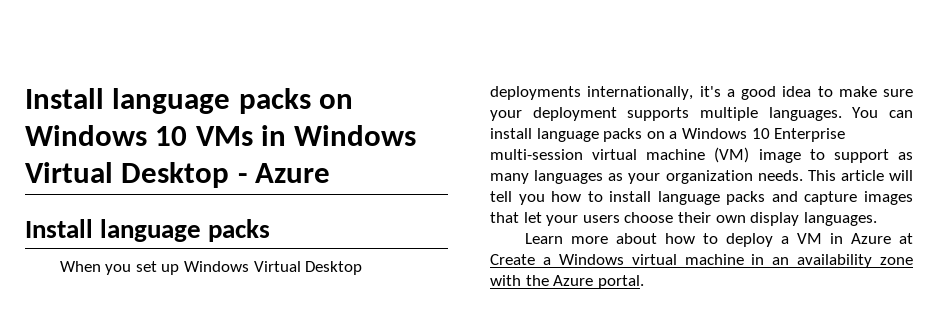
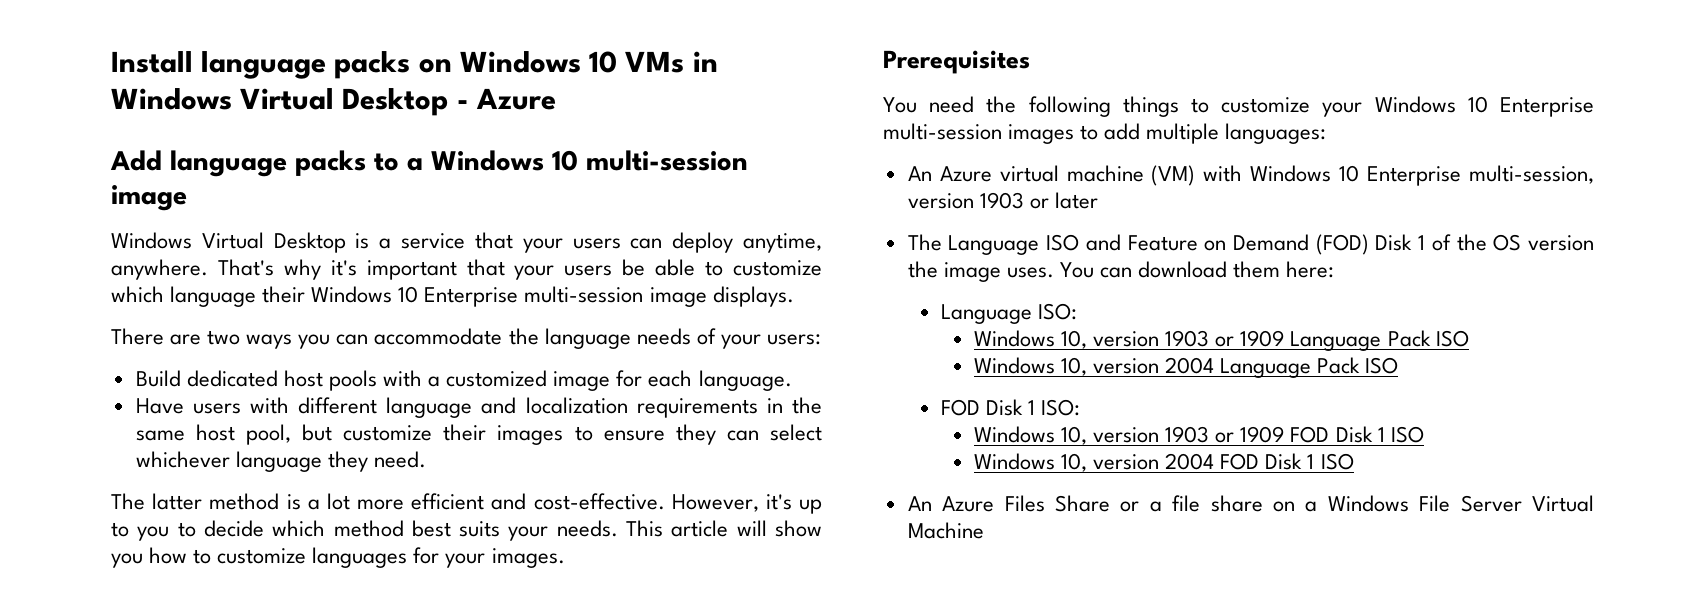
[25,219,271,242] [59,261,363,275] [490,86,913,100] [490,107,913,121] [490,128,846,142] [490,147,914,163] [490,170,753,184] Install language packs // When you set up Windows Virtual Desktop deployments internationally, it's a good idea to make sure your deployment supports multiple languages. You can install language packs on a Windows 10 Enterprise multi-session virtual machine (VM) image to support as many languages as your organization -> [110,150,748,177] [111,185,187,211] [111,232,823,253] [111,259,822,280] [111,286,794,307] [111,328,821,349] [135,370,792,391] [135,397,822,418] [135,424,823,445] [135,451,426,472] [111,493,822,514] [111,520,549,541] Add language packs to a Windows 10 multi-session image // Windows Virtual Desktop is a service that your users can deploy anytime, anywhere. That's why it's important that your users be able to customize which language their Windows 10 Enterprise multi-session image displays. // There are two ways you can accommodate the language needs of your users: // Build dedicated host pools with a customized image for each language. // Have users with different language and localization requirements in the same host pool, but customize their images to ensure they can select whichever language they need. // The latter method is a lot more efficient and cost-effective. However, it's up to you to decide which method best suits your
[490,191,512,202] tell -> [774,520,822,537] show
[609,191,913,205] [490,212,877,226] [524,233,913,247] [490,254,913,268] [490,275,644,289] install language packs and capture images that let your users choose their own display languages. // Learn more about how to deploy a VM in Azure at Create a Windows virtual machine in an availability zone with the Azure portal. -> [217,547,565,568] [883,50,1030,74] [883,96,1594,117] [883,123,1327,144] [907,165,1594,186] [907,192,1098,209] [907,234,1594,255] [907,261,1335,282] [940,303,1077,324] [974,330,1469,351] [974,357,1399,378] [940,399,1081,416] [974,426,1424,445] [974,453,1354,472] [907,495,1594,512] [907,522,984,539] customize languages for your images. // Prerequisites // You need the following things to customize your Windows 10 Enterprise multi-session images to add multiple languages: // An Azure virtual machine (VM) with Windows 10 Enterprise multi-session, version 1903 or later // The Language ISO and Feature on Demand (FOD) Disk 1 of the OS version the image uses. You can download them here: // Language ISO: // Windows 10, version 1903 or 1909 Language Pack ISO // Windows 10, version 2004 Language Pack ISO // FOD Disk 1 ISO: // Windows 10, version 1903 or 1909 FOD Disk 1 ISO // Windows 10, version 2004 FOD Disk 1 ISO // An Azure Files Share or a file share on a Windows File Server Virtual Machine

